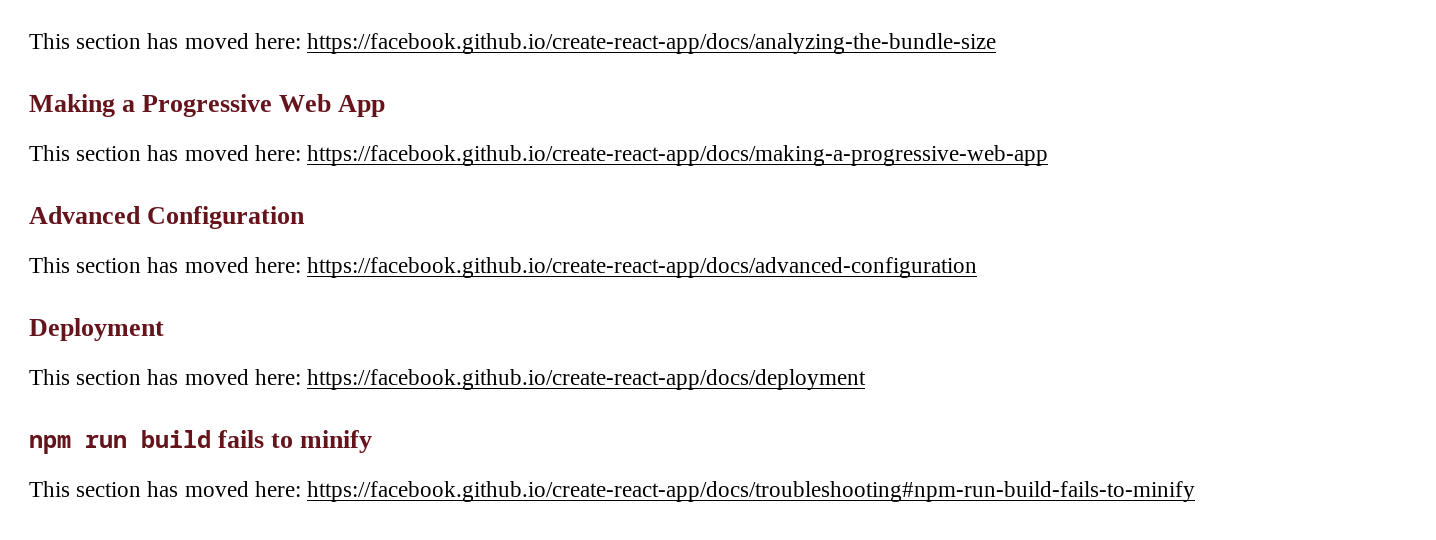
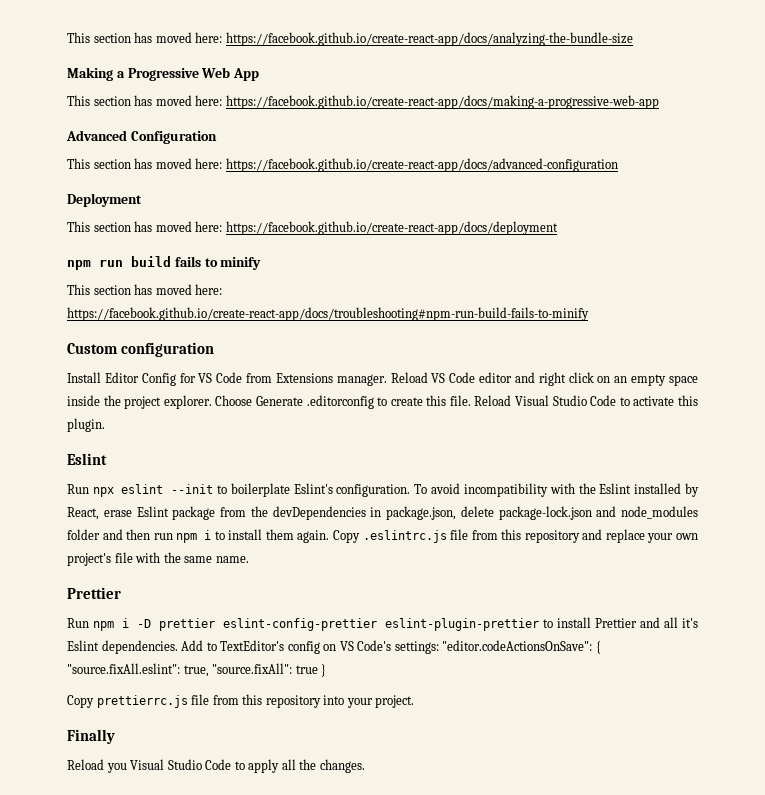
(1196, 491) none -> [67,342,215,357] [67,372,699,386] [67,395,698,409] [67,418,105,432] [67,453,107,465] [67,483,699,497] [67,506,698,520] [67,529,698,543] [67,552,249,566] [67,587,121,599] [67,617,698,631] [67,640,601,654] [67,663,327,677] [67,694,415,708] [67,729,115,744] [67,759,365,773] // Custom configuration // Install Editor Config for VS Code from Extensions manager. Reload VS Code editor and right click on an empty space inside the project explorer. Choose Generate .editorconfig to create this file. Reload Visual Studio Code to activate this plugin. // Eslint // Run npx eslint --init to boilerplate Eslint's configuration. To avoid incompatibility with the Eslint installed by React, erase Eslint package from the devDependencies in package.json, delete package-lock.json and node_modules folder and then run npm i to install them again. Copy .eslintrc.js file from this repository and replace your own project's file with the same name. // Prettier // Run npm i -D prettier eslint-config-prettier eslint-plugin-prettier to install Prettier and all it's Eslint dependencies. Add to TextEditor's config on VS Code's settings: "editor.codeActionsOnSave": { "source.fixAll.eslint": true, "source.fixAll": true } // Copy prettierrc.js file from this repository into your project. // Finally // Reload you Visual Studio Code to apply all the changes.

